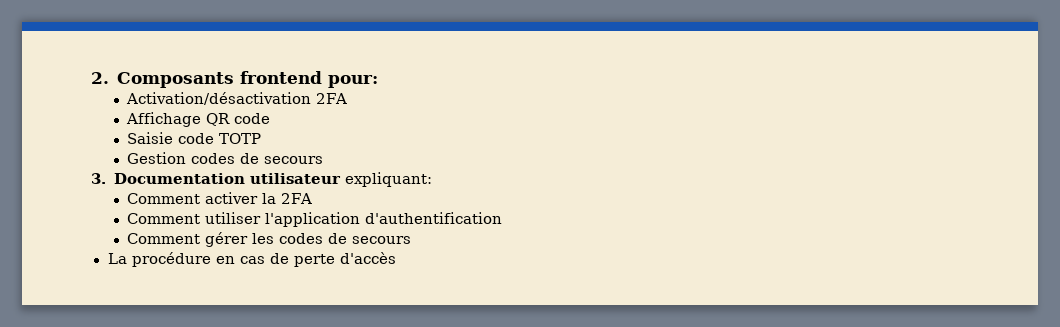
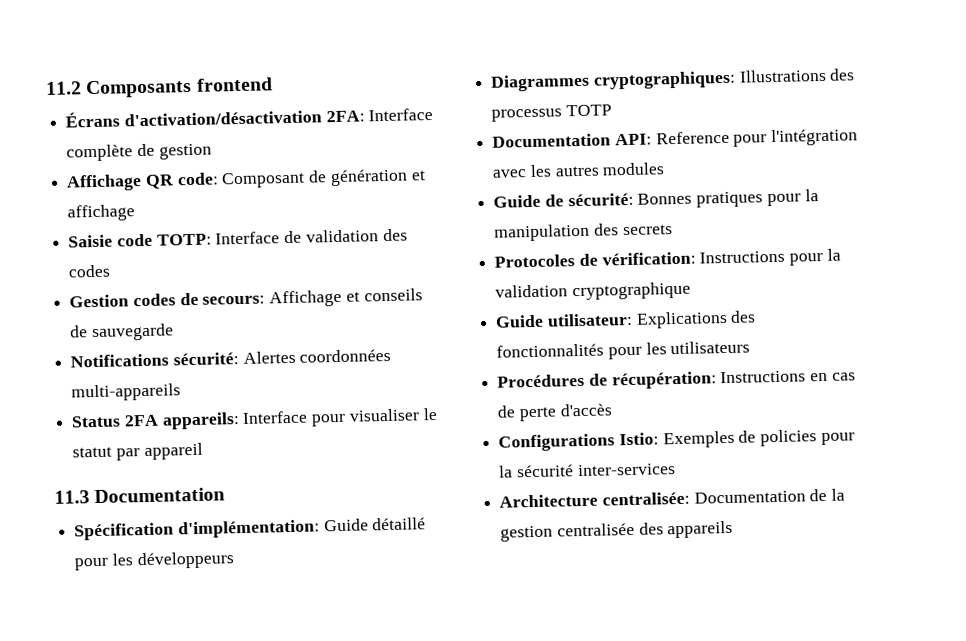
[91,72,109,84] 2. -> [45,81,82,95] 11.2
[327,75,378,88] [126,92,348,105] [126,112,271,127] [127,132,262,144] [127,152,324,164] [91,172,432,187] [127,192,313,204] [127,212,503,227] [127,232,412,247] [107,252,211,267] pour: // Activation/désactivation 2FA // Affichage QR code // Saisie code TOTP // Gestion codes de secours // 3. Documentation utilisateur expliquant: // Comment activer la 2FA // Comment utiliser l'application d'authentification // Comment gérer les codes de secours // La procédure -> [65,107,434,128] [66,143,212,162] [66,168,426,192] [67,204,136,222] [68,228,408,248] [68,264,112,278] [69,288,423,308] [70,323,174,342] [70,348,392,368] [71,383,182,402] [71,407,438,430] [72,442,203,461] [54,487,226,504] [74,517,427,541] [74,551,235,571] [490,68,856,92] [491,104,612,122] [492,128,859,148] [492,162,666,178] [493,189,819,208] [494,223,673,242] [494,248,841,268] [495,281,691,301] [495,310,757,329] [496,340,751,360] [497,370,807,390] // Écrans d'activation/désactivation 2FA: Interface complète de gestion // Affichage QR code: Composant de génération et affichage // Saisie code TOTP: Interface de validation des codes // Gestion codes de secours: Affichage et conseils de sauvegarde // Notifications sécurité: Alertes coordonnées multi-appareils // Status 2FA appareils: Interface pour visualiser le statut par appareil // 11.3 Documentation // Spécification d'implémentation: Guide détaillé pour les développeurs // Diagrammes cryptographiques: Illustrations des processus TOTP // Documentation API: Reference pour l'intégration avec les autres modules // Guide de sécurité: Bonnes pratiques pour la manipulation des secrets // Protocoles de vérification: Instructions pour la validation cryptographique // Guide utilisateur: Explications des fonctionnalités pour les utilisateurs // Procédures de récupération: Instructions
(396, 258) none -> [498,429,855,452] [498,463,676,478] [499,488,846,508] [500,520,734,542] // Configurations Istio: Exemples de policies pour la sécurité inter-services // Architecture centralisée: Documentation de la gestion centralisée des appareils

